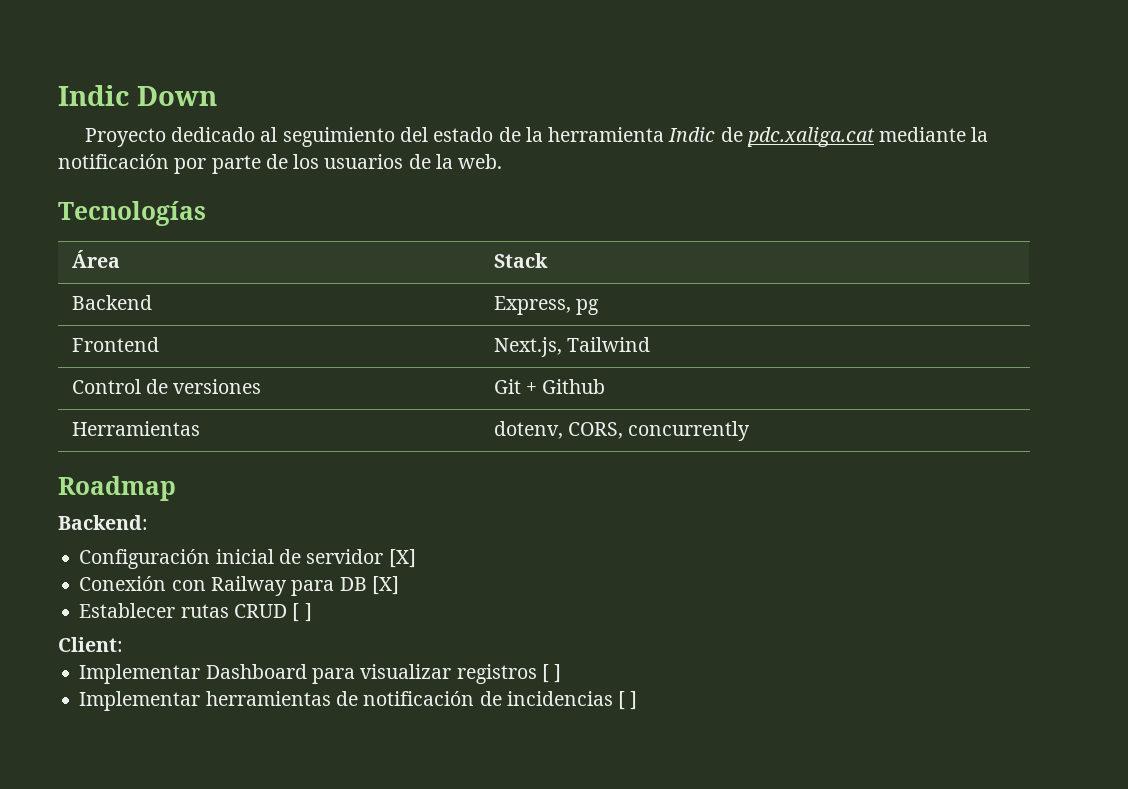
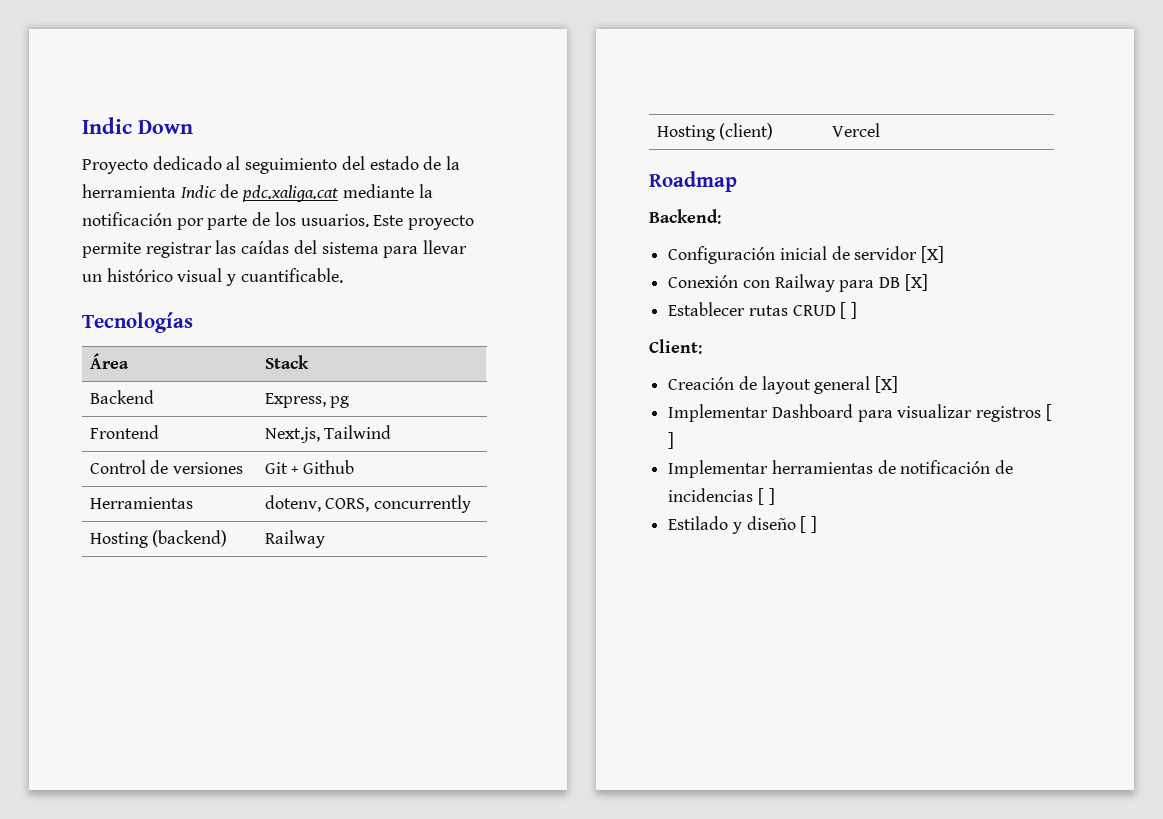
[324,154,503,169] usuarios de la web. -> [300,214,475,230] [82,240,468,258] [82,268,343,286] usuarios. Este proyecto permite registrar las caídas del sistema para llevar un histórico visual y cuantificable.
(751, 431) none -> [89,530,228,548] [264,530,325,548] [656,123,774,141] [831,123,880,137] // Hosting (backend) | Railway // Hosting (client) | Vercel
(123, 644) none -> [668,376,899,394] // Creación de layout general [X]
(638, 700) none -> [668,516,818,534] // Estilado y diseño [ ]

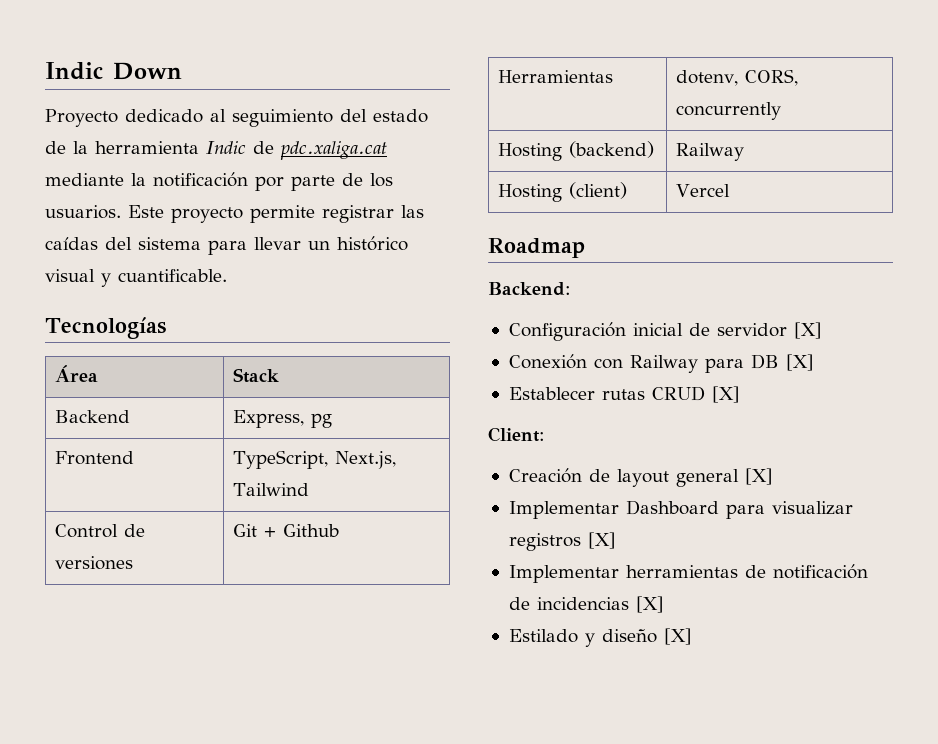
(159, 432) none -> [232,450,328,469] TypeScript,
[840,302,858,319] [ ] -> [711,386,740,403] [X]
[1045,404,1052,421] [668,432,675,449] [ ] -> [587,532,616,549] [X]
[757,488,775,505] [ ] -> [635,596,664,613] [X]
[800,516,818,533] [ ] -> [663,628,692,645] [X]

